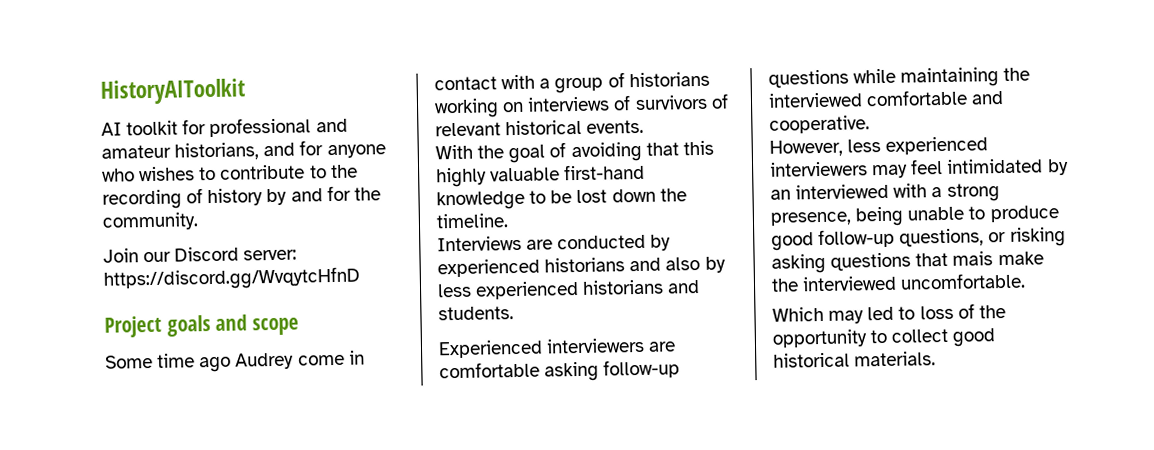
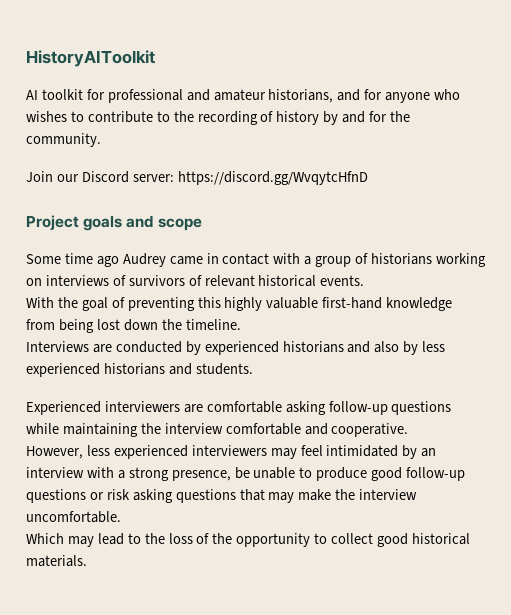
[297,354,345,366] come -> [169,256,203,265] came
[570,141,679,163] avoiding that -> [127,297,195,311] preventing
[529,190,573,204] to be -> [26,319,94,333] from being
[768,92,863,108] interviewed -> [164,423,223,434] interview
[795,183,890,200] interviewed -> [26,467,84,478] interview
[855,206,905,227] being -> [234,467,250,479] be
[899,226,1066,247] questions, or risking -> [26,489,130,503] questions or risk
[952,251,994,266] mais -> [268,492,295,503] may
[802,275,898,292] interviewed -> [359,489,418,500] interview
[867,306,916,321] led to -> [97,533,165,545] lead to the

